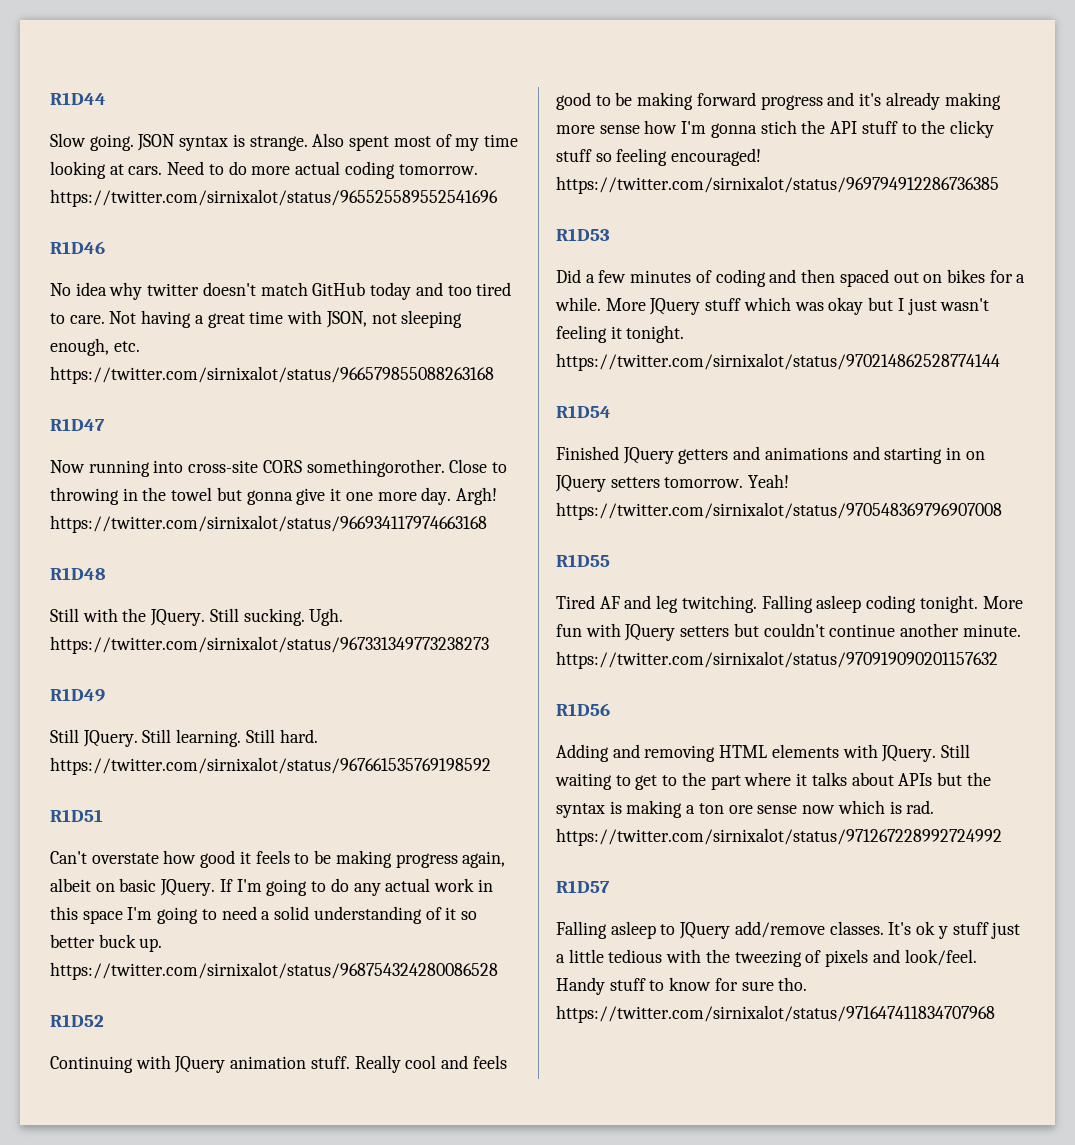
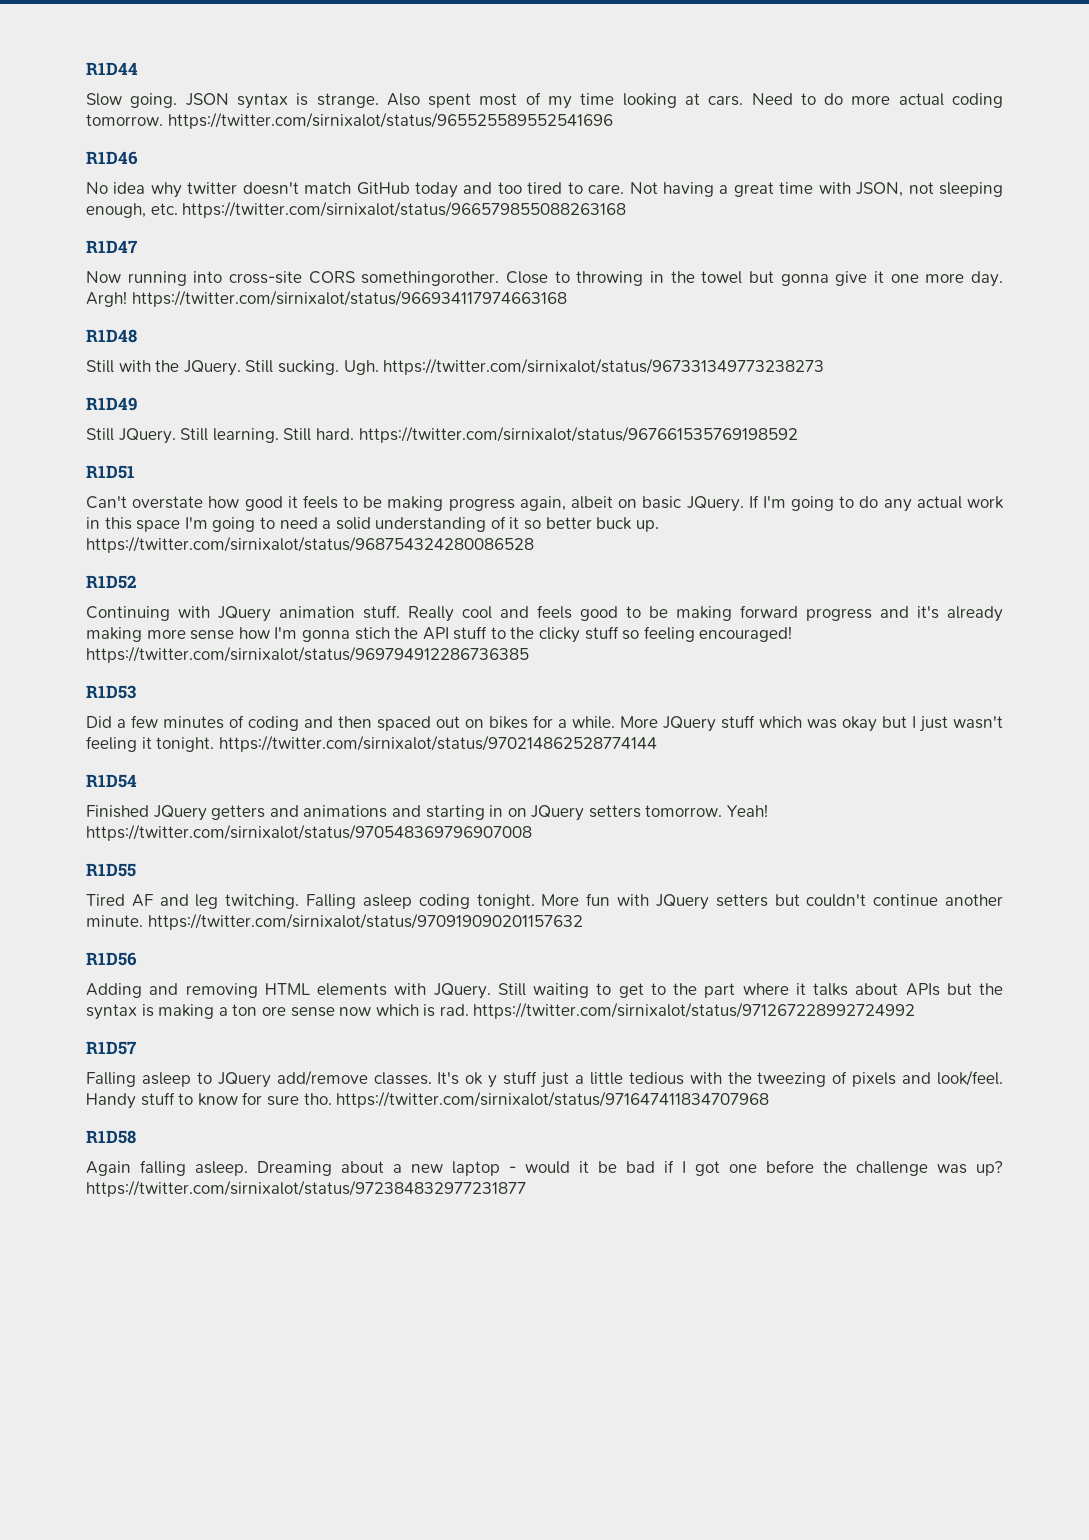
(995, 1014) none -> [86,1130,136,1144] [86,1160,1003,1176] [86,1180,526,1197] // R1D58 // Again falling asleep. Dreaming about a new laptop - would it be bad if I got one before the challenge was up? https://twitter.com/sirnixalot/status/972384832977231877

